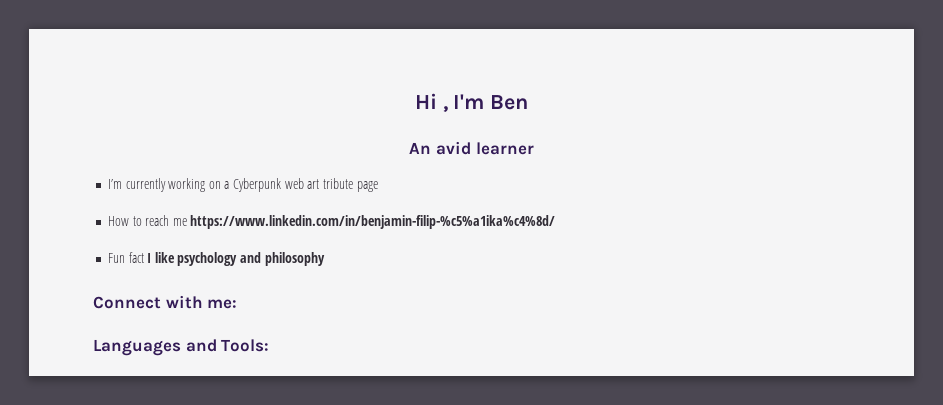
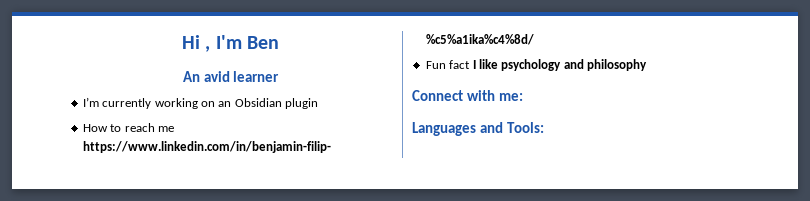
[224,178,378,192] a Cyberpunk web art tribute page -> [218,98,318,109] an Obsidian plugin

